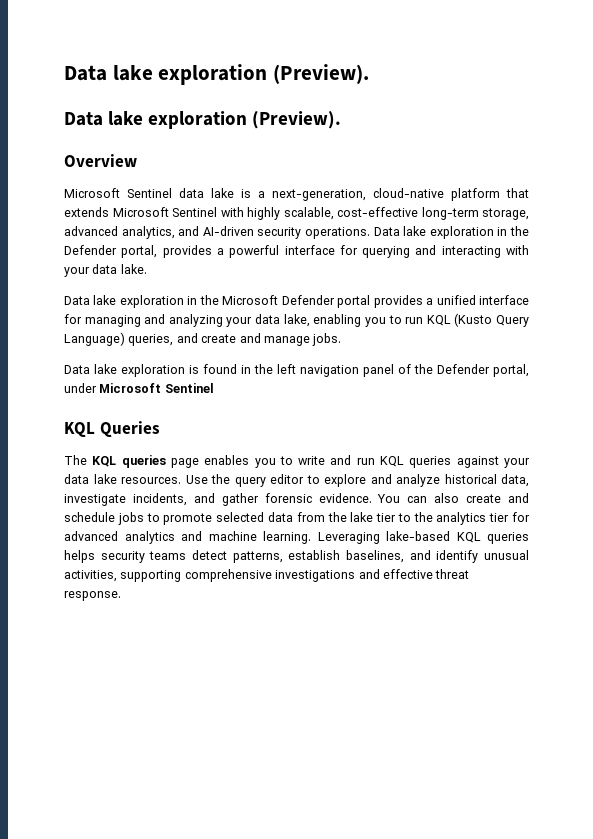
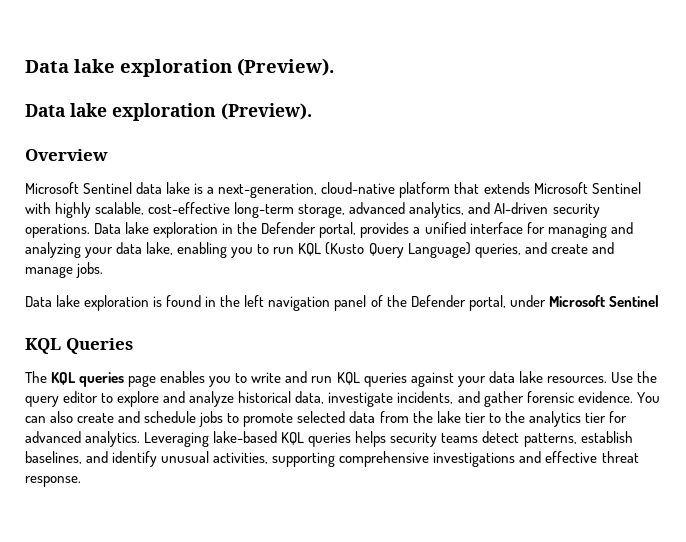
[229,245,529,258] [64,264,147,277] [64,295,434,308] powerful interface for querying and interacting with your data lake. // Data lake exploration in the Microsoft Defender portal provides a -> (421, 230) none
[124,531,311,544] analytics and machine learning. -> [85,431,141,447] analytics.

